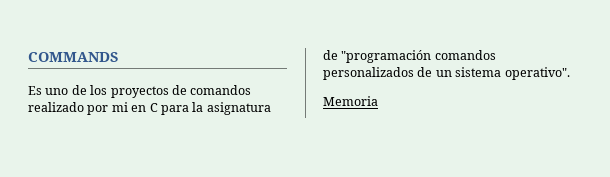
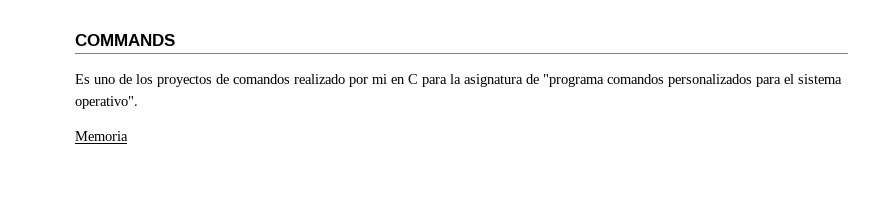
[341,50,432,63] "programación -> [543,74,604,87] "programa
[417,67,452,77] de un -> [756,74,794,87] para el

